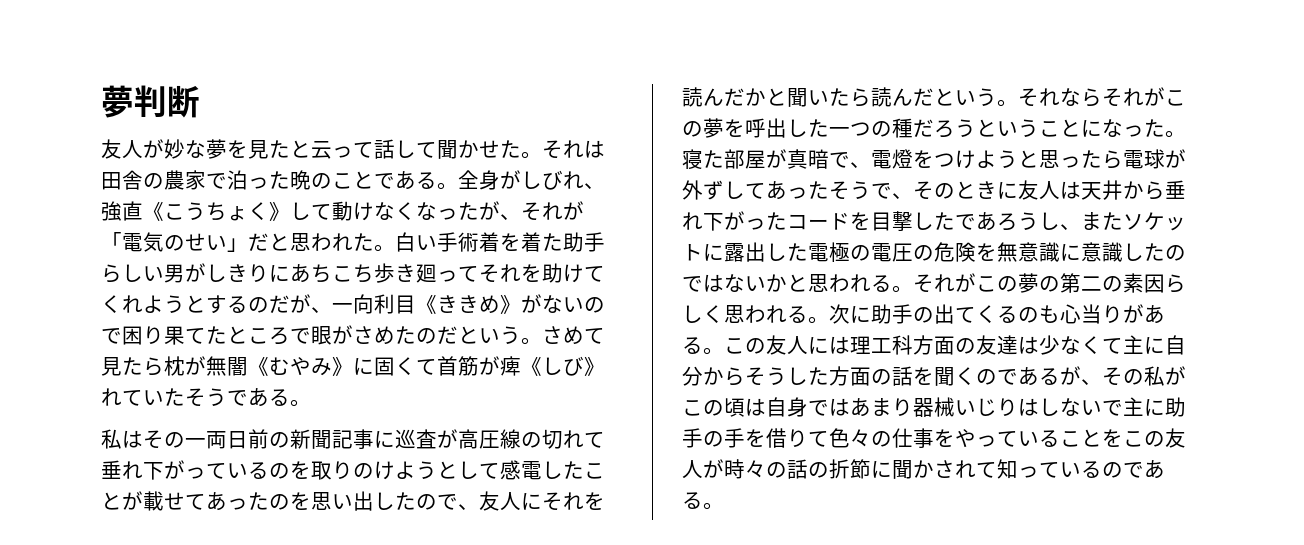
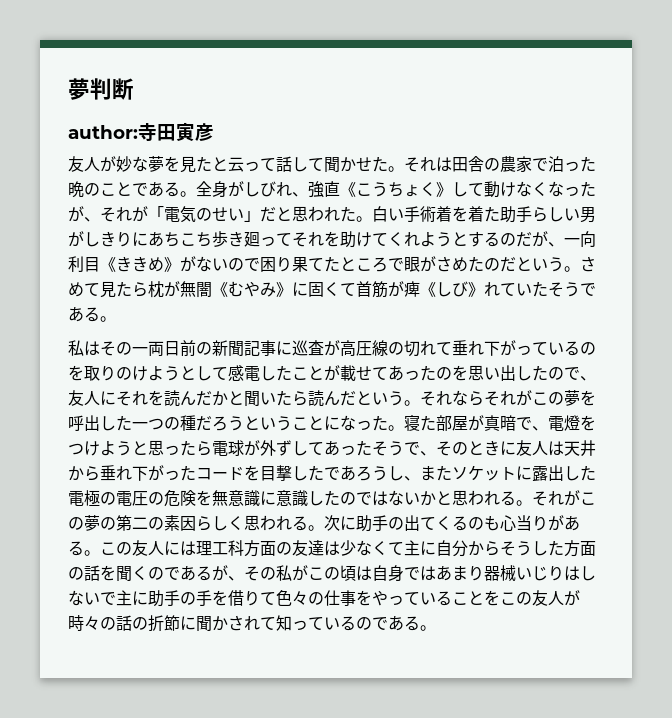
(200, 101) none -> [68,122,214,141] // author:寺田寅彦

